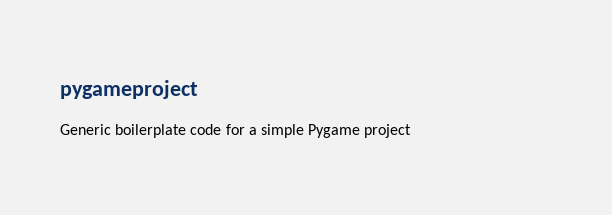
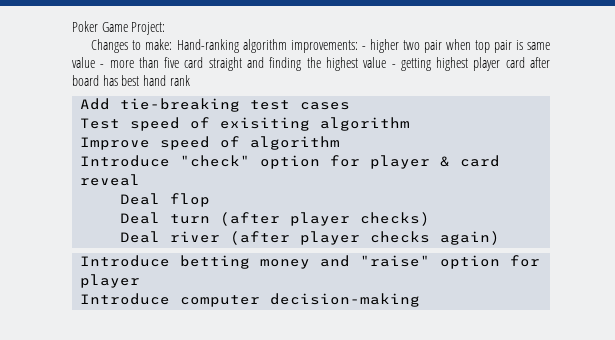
[60,80,198,99] [60,124,412,138] pygameproject // Generic boilerplate code for a simple Pygame project -> [72,21,166,35] [91,39,550,53] [72,57,550,71] [72,75,190,86] [80,98,351,112] [80,117,411,131] [80,136,341,150] [80,155,501,169] [80,174,141,186] [120,193,211,207] [120,212,431,226] [120,231,501,245] [80,255,541,269] [80,274,141,288] [80,293,421,307] Poker Game Project: // Changes to make: Hand-ranking algorithm improvements: - higher two pair when top pair is same value - more than five card straight and finding the highest value - getting highest player card after board has best hand rank // Add tie-breaking test cases // Test speed of exisiting algorithm // Improve speed of algorithm // Introduce "check" option for player & card reveal // Deal flop // Deal turn (after player checks) // Deal river (after player checks again) // Introduce betting money and "raise" option for player // Introduce computer decision-making

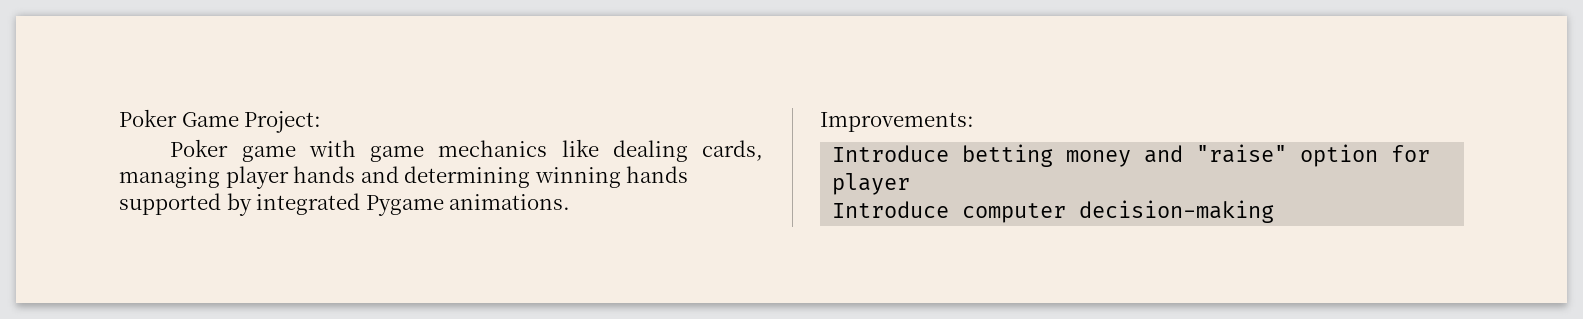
[91,39,550,53] [72,57,550,71] [72,75,190,86] [80,98,351,112] [80,117,411,131] [80,136,341,150] [80,155,501,169] [80,174,141,186] [120,193,211,207] [120,212,431,226] [120,231,501,245] Changes to make: Hand-ranking algorithm improvements: - higher two pair when top pair is same value - more than five card straight and finding the highest value - getting highest player card after board has best hand rank // Add tie-breaking test cases // Test speed of exisiting algorithm // Improve speed of algorithm // Introduce "check" option for player & card reveal // Deal flop // Deal turn (after player checks) // Deal river (after player checks again) -> [170,139,763,162] [119,166,689,189] [119,193,571,216] [820,112,974,132] Poker game with game mechanics like dealing cards, managing player hands and determining winning hands supported by integrated Pygame animations. // Improvements:

